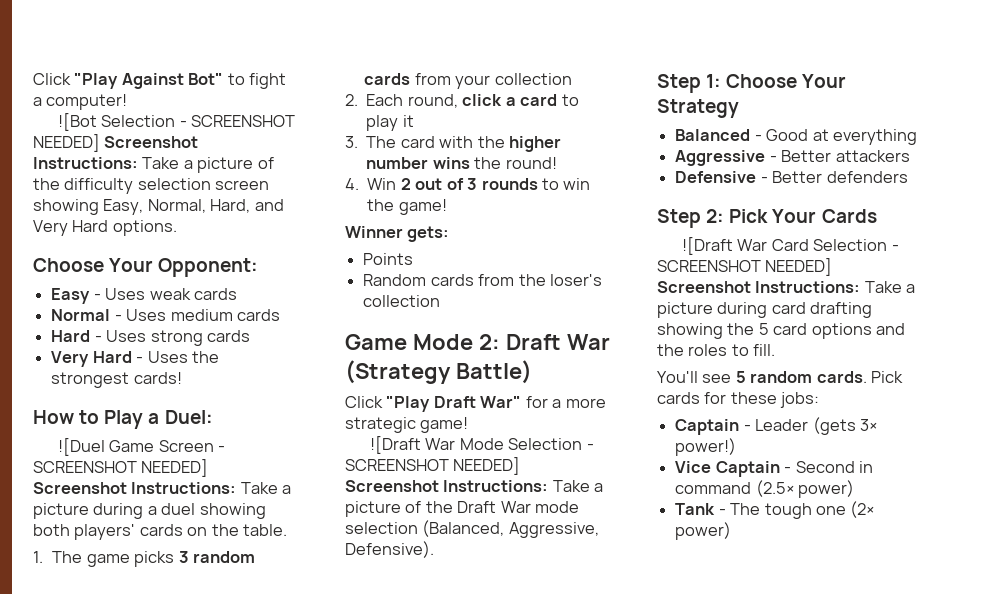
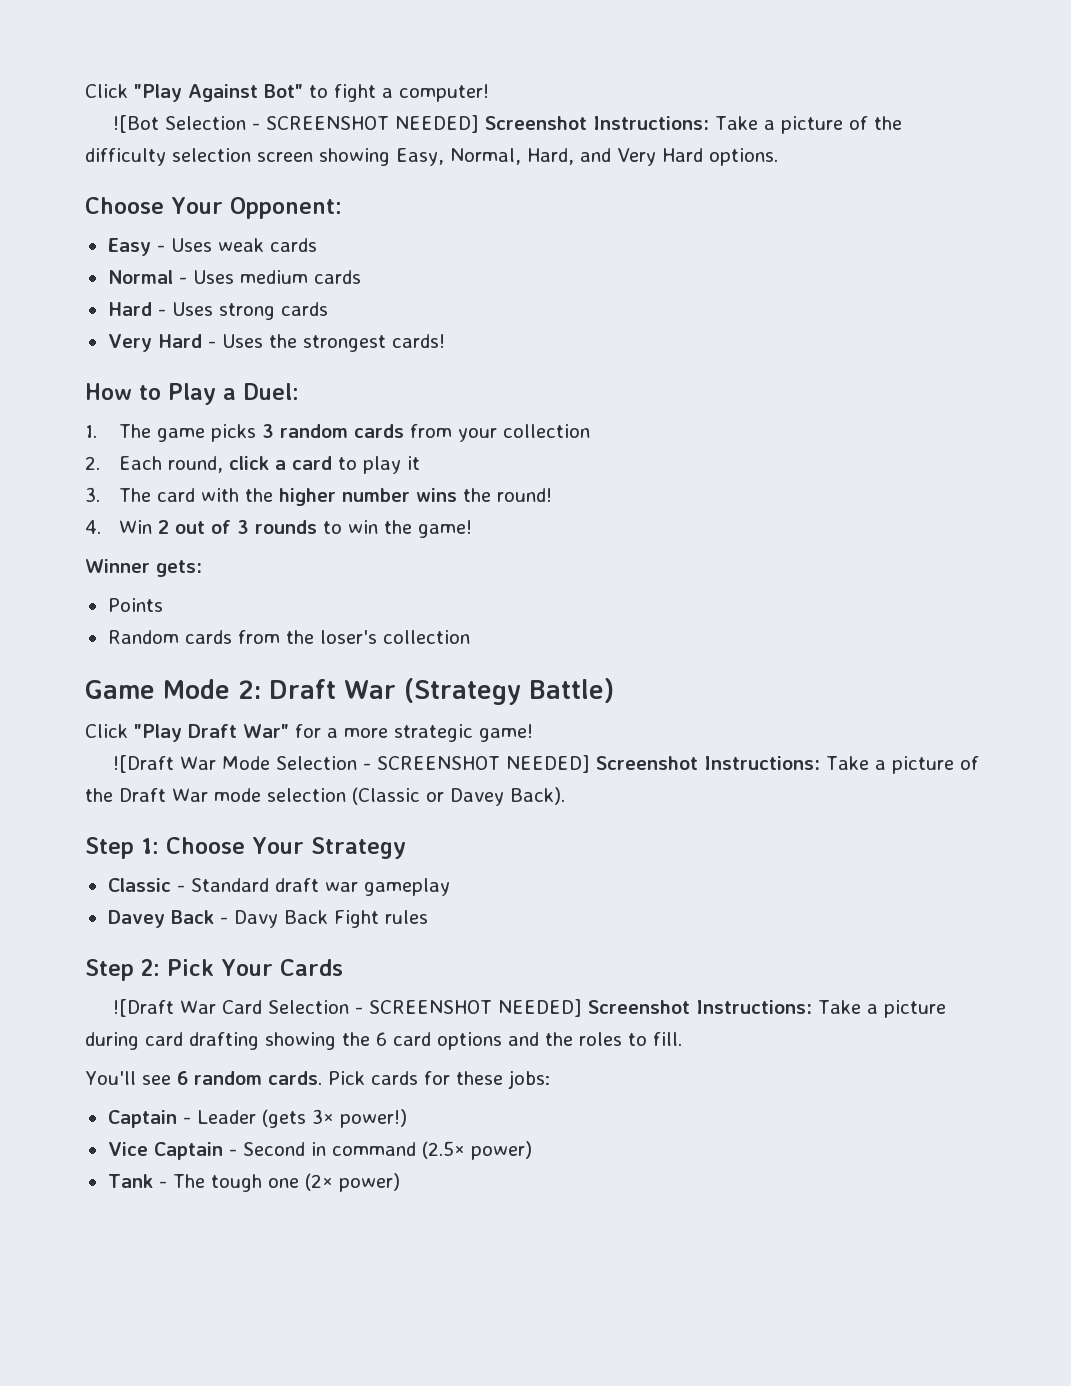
[57,438,226,456] [33,459,209,477] [33,482,292,494] [33,503,266,519] [33,524,288,540] // ![Duel Game Screen - SCREENSHOT NEEDED] Screenshot Instructions: Take a picture during a duel showing both players' cards on the table. -> (299, 391) none
[422,520,599,538] [345,541,434,558] (Balanced, Aggressive, Defensive). -> [351,787,565,806] (Classic or Davey Back).
[675,129,917,145] [675,150,910,166] [675,171,908,183] Balanced - Good at everything // Aggressive - Better attackers // Defensive - Better defenders -> [107,878,450,896] [107,910,428,928] Classic - Standard draft war gameplay // Davey Back - Davy Back Fight rules
[758,323,769,335] 5 -> [376,1032,387,1046] 6
[735,371,746,383] 5 -> [176,1071,188,1085] 6

